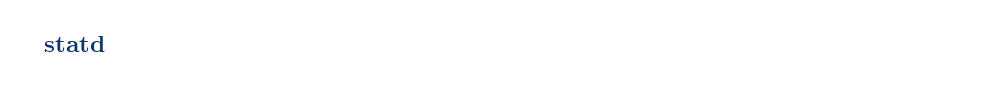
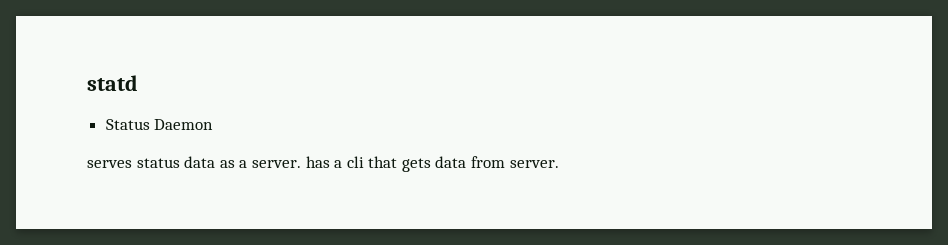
(105, 44) none -> [105,119,214,130] [87,156,559,172] // Status Daemon // serves status data as a server. has a cli that gets data from server.

